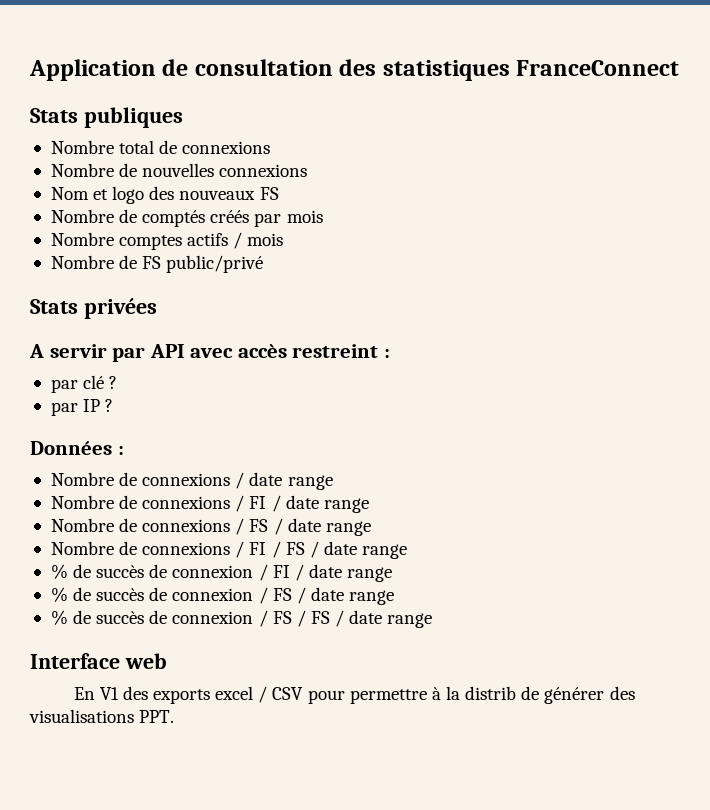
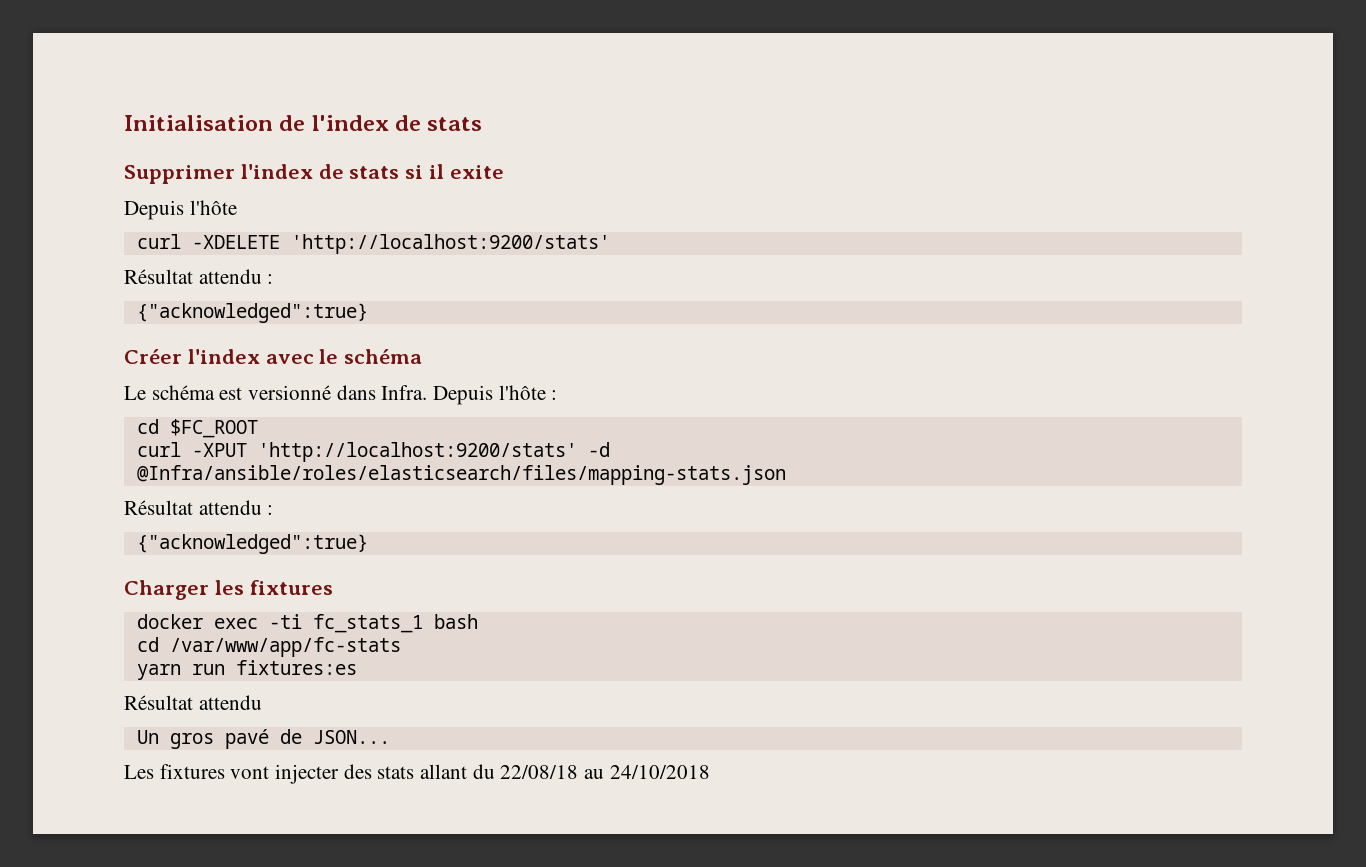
[29,59,680,81] [30,107,183,128] [50,140,271,154] [50,163,308,177] [50,186,279,204] [50,209,323,227] [50,232,284,250] [50,255,264,273] [30,298,157,319] [29,344,390,362] [50,375,118,393] [50,399,114,416] [30,441,124,455] [50,472,333,490] [50,495,369,513] [50,518,371,536] [50,541,408,559] [50,564,393,582] [50,587,395,605] [50,610,433,628] [30,653,167,669] [73,686,635,704] [29,709,175,723] Application de consultation des statistiques FranceConnect // Stats publiques // Nombre total de connexions // Nombre de nouvelles connexions // Nom et logo des nouveaux FS // Nombre de comptés créés par mois // Nombre comptes actifs / mois // Nombre de FS public/privé // Stats privées // A servir par API avec accès restreint : // par clé ? // par IP ? // Données : // Nombre de connexions / date range // Nombre de connexions / FI / date range // Nombre de connexions / FS / date range // Nombre de connexions / FI / FS / date range // % de succès de connexion / FI / date range // % de succès de connexion / FS / date range // % de succès de connexion / FS / FS / date range // Interface web // En V1 des exports excel / CSV pour permettre à la distrib de générer des visualisations PPT. -> [124,115,483,131] [124,164,504,184] [124,200,237,220] [136,234,610,254] [124,269,274,284] [136,303,368,323] [124,349,423,364] [124,385,558,405] [136,419,258,438] [136,442,610,462] [136,465,786,485] [124,500,274,515] [136,534,368,554] [124,580,333,600] [136,614,478,633] [136,637,401,657] [136,660,357,680] [124,695,262,710] [136,729,390,749] [124,764,710,784] Initialisation de l'index de stats // Supprimer l'index de stats si il exite // Depuis l'hôte // curl -XDELETE 'http://localhost:9200/stats' // Résultat attendu : // {"acknowledged":true} // Créer l'index avec le schéma // Le schéma est versionné dans Infra. Depuis l'hôte : // cd $FC_ROOT // curl -XPUT 'http://localhost:9200/stats' -d @Infra/ansible/roles/elasticsearch/files/mapping-stats.json // Résultat attendu : // {"acknowledged":true} // Charger les fixtures // docker exec -ti fc_stats_1 bash // cd /var/www/app/fc-stats // yarn run fixtures:es // Résultat attendu // Un gros pavé de JSON... // Les fixtures vont injecter des stats allant du 22/08/18 au 24/10/2018

